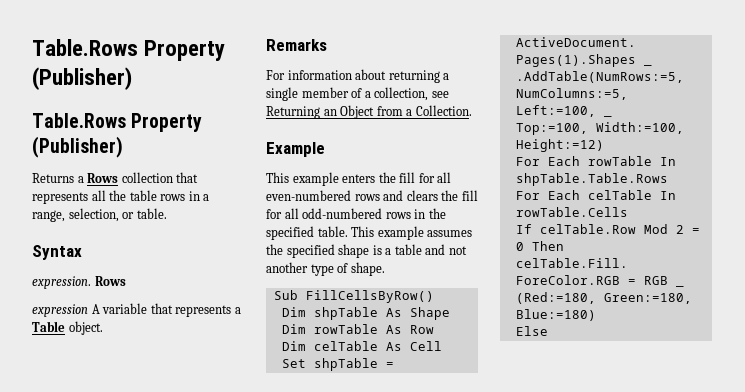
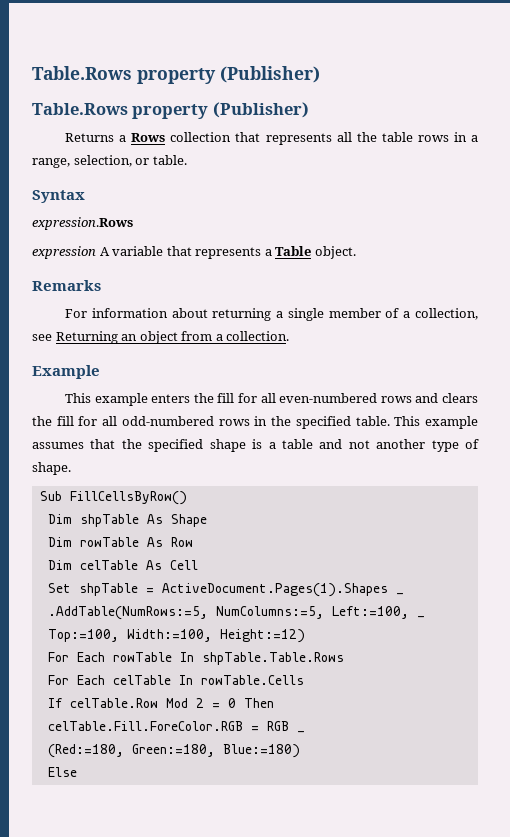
[32,39,226,61] Table.Rows Property -> [32,66,216,84] Table.Rows property
[131,113,203,132] Property -> [132,104,209,119] property
[32,276,126,289] expression. Rows -> [32,217,133,230] expression.Rows
[340,105,375,119] Object -> [139,331,178,344] object
[415,105,472,116] Collection. -> [226,331,290,341] collection.
(473, 233) none -> [90,439,116,449] that

